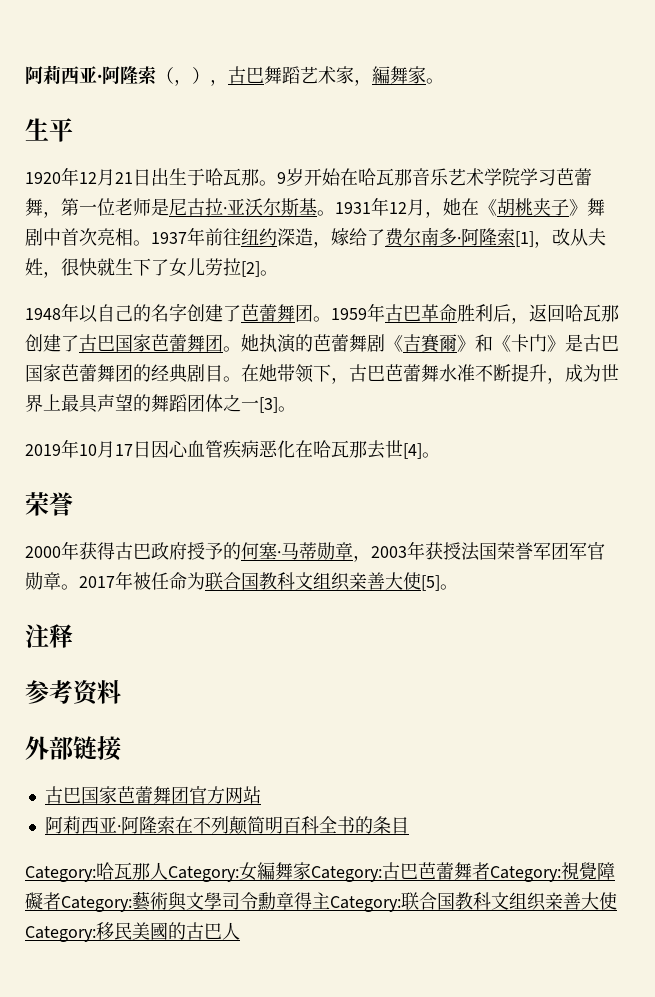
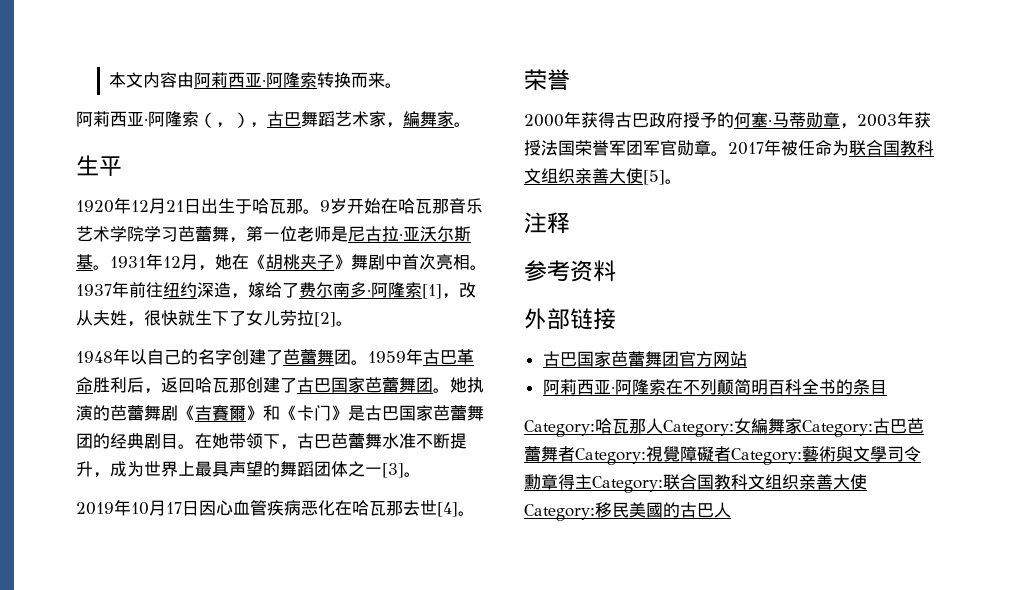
(25, 75) none -> [109,72,403,88] 本文内容由阿莉西亚·阿隆索转换而来。 //

